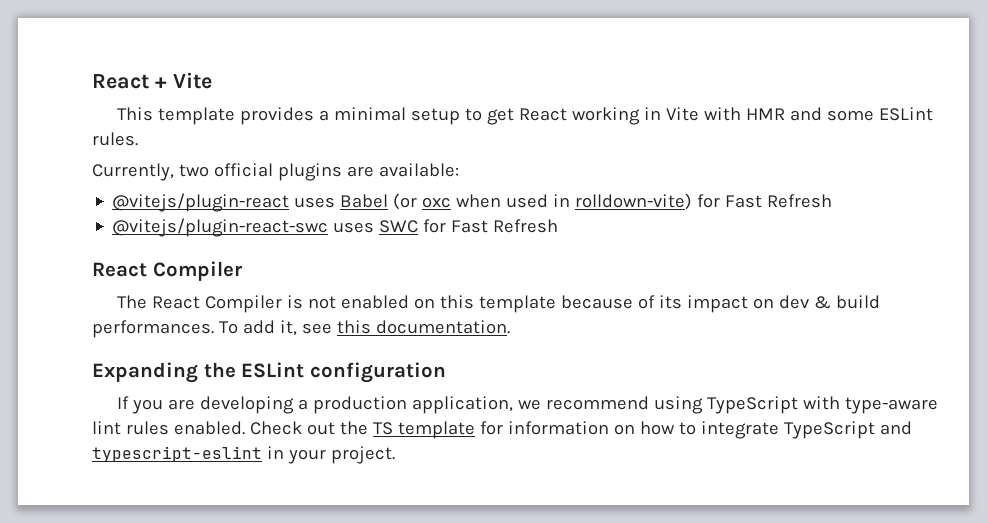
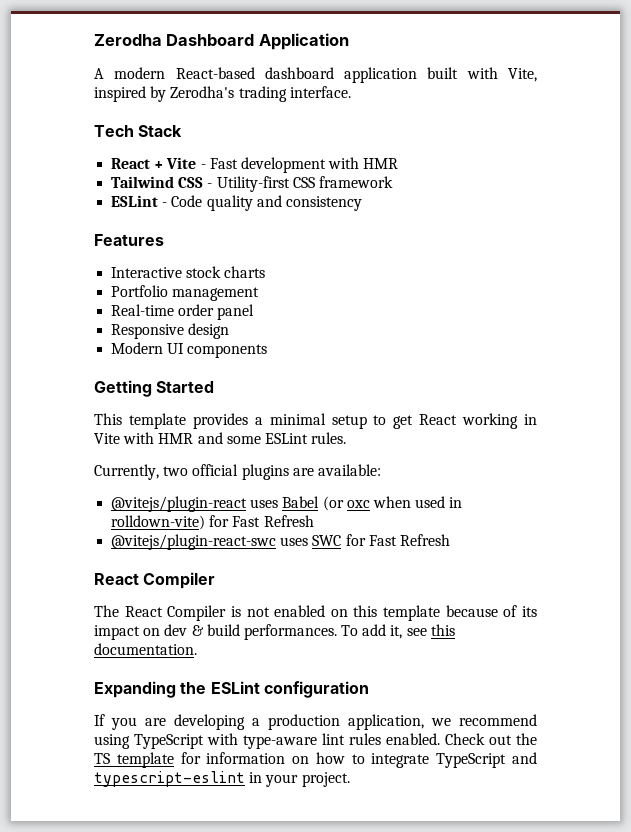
[92,72,212,89] React + Vite -> [94,33,349,50] [94,67,537,83] [94,86,351,102] [94,125,183,137] [111,157,399,173] [111,176,393,192] [111,195,362,211] [94,234,164,246] [111,266,266,278] [111,285,260,301] [111,304,255,320] [111,323,230,339] [111,342,268,358] [94,380,215,397] Zerodha Dashboard Application // A modern React-based dashboard application built with Vite, inspired by Zerodha's trading interface. // Tech Stack // React + Vite - Fast development with HMR // Tailwind CSS - Utility-first CSS framework // ESLint - Code quality and consistency // Features // Interactive stock charts // Portfolio management // Real-time order panel // Responsive design // Modern UI components // Getting Started

